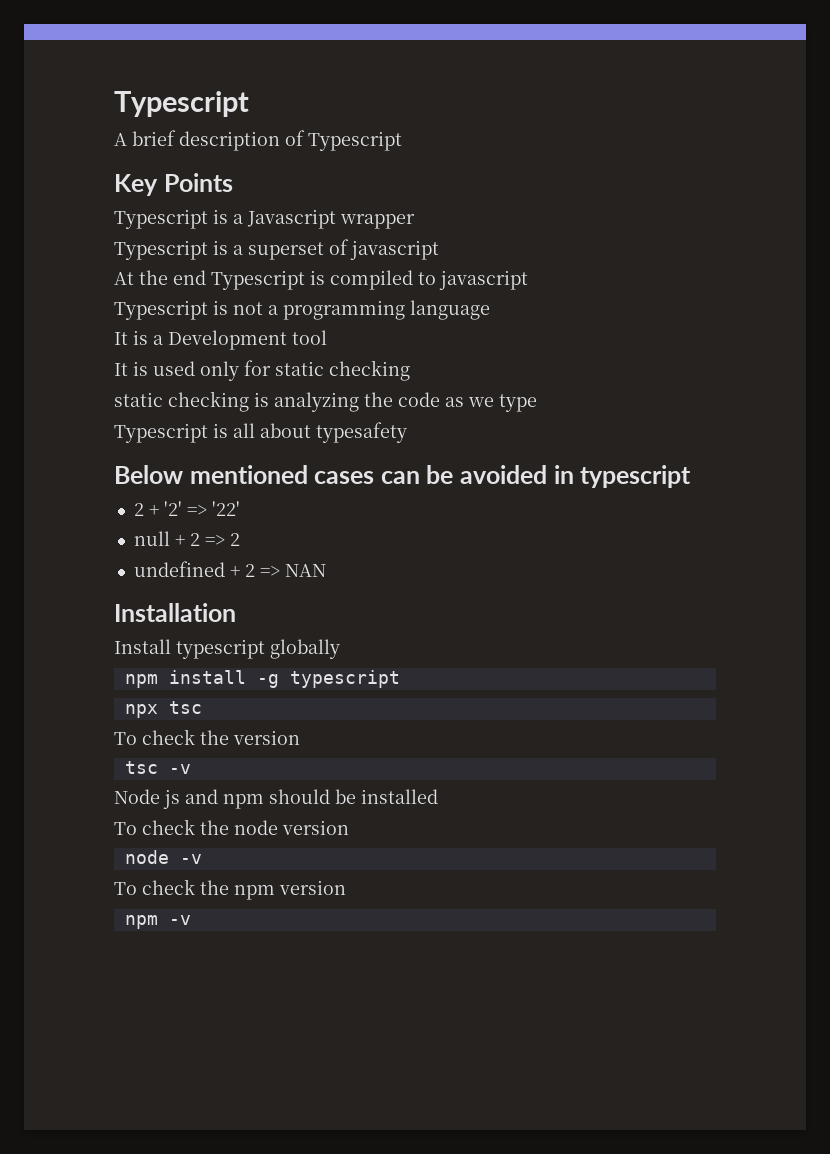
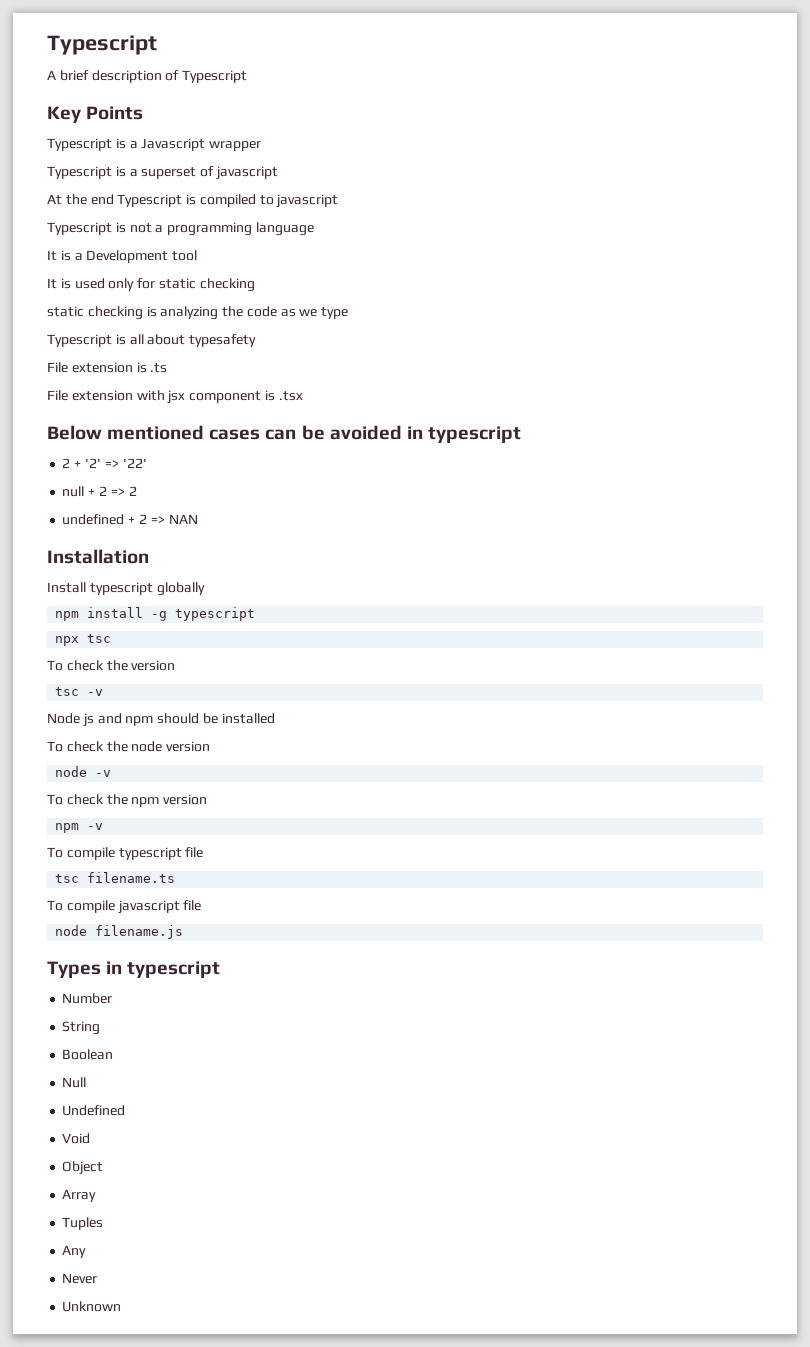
(407, 432) none -> [47,362,168,373] [47,390,303,404] // File extension is .ts // File extension with jsx component is .tsx
(191, 920) none -> [47,847,204,860] [55,872,176,883] [47,900,202,914] [55,925,184,939] [47,961,221,978] [62,993,113,1004] [62,1021,101,1035] [62,1049,114,1060] [62,1077,87,1088] [62,1105,126,1116] [62,1133,91,1144] [62,1161,104,1175] [62,1189,97,1202] [62,1217,104,1230] [62,1245,87,1258] [62,1273,98,1284] [62,1301,122,1312] // To compile typescript file // tsc filename.ts // To compile javascript file // node filename.js // Types in typescript // Number // String // Boolean // Null // Undefined // Void // Object // Array // Tuples // Any // Never // Unknown

